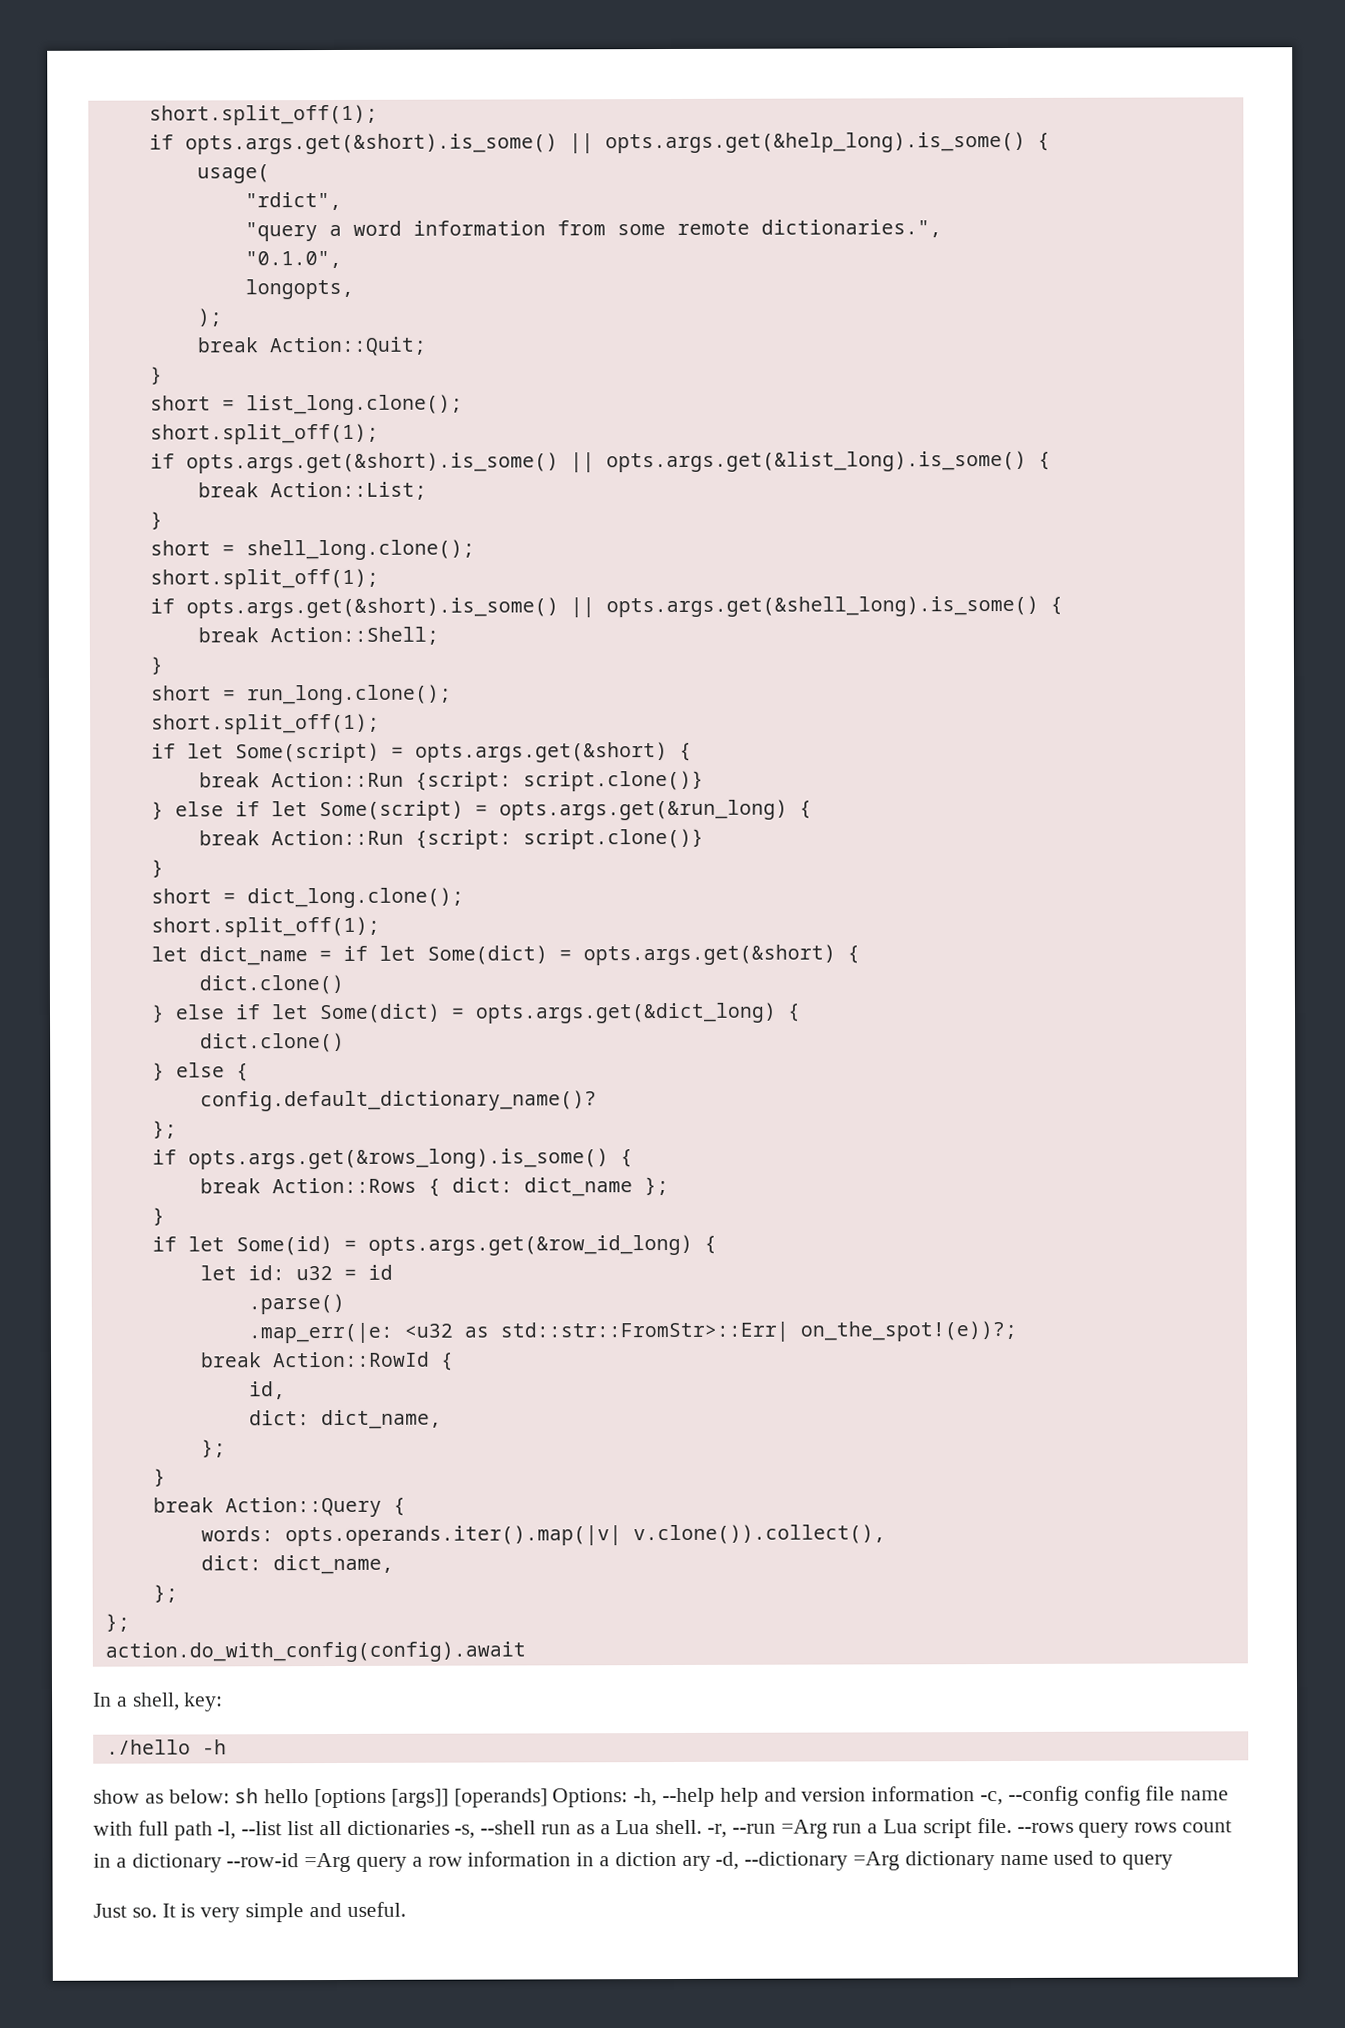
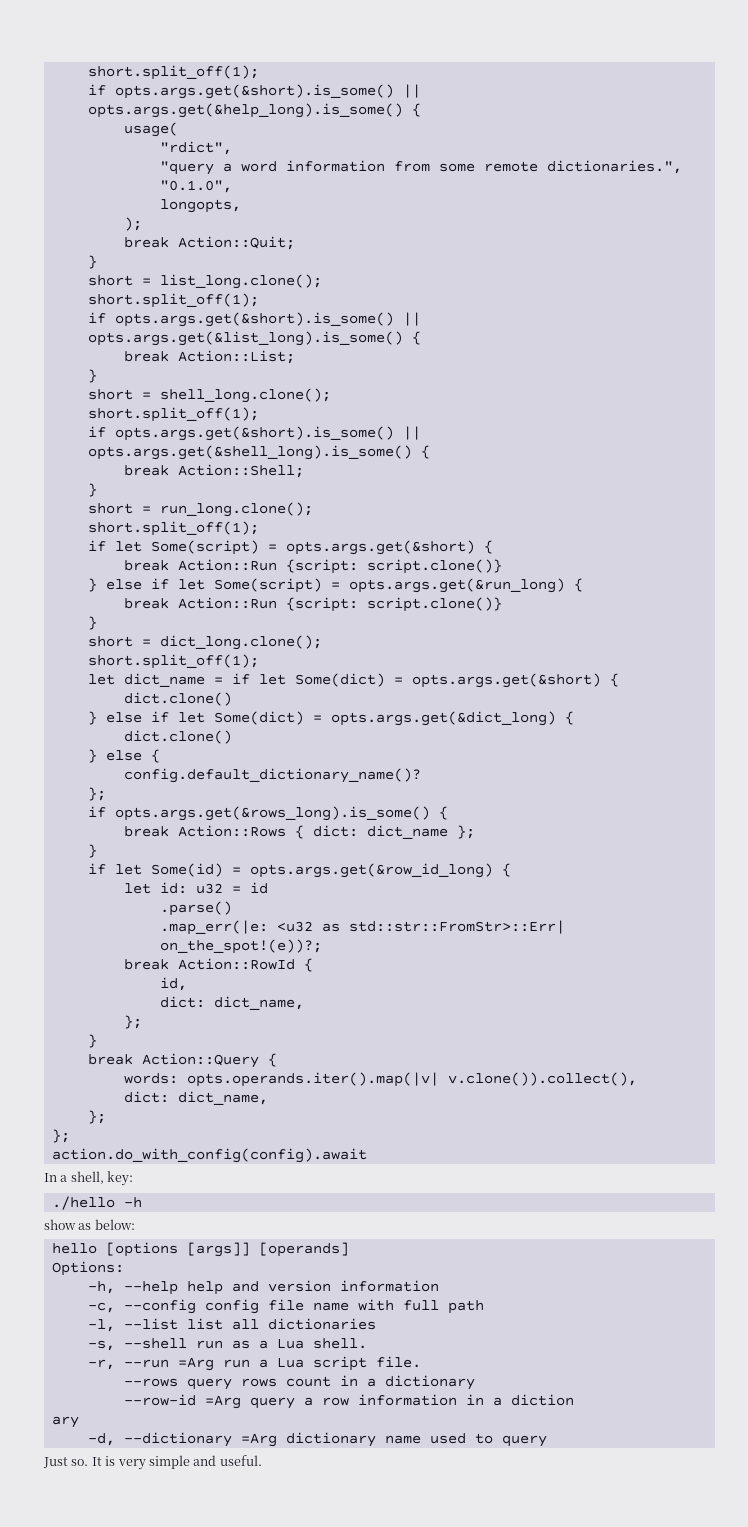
[234,1788,260,1804] sh -> (135, 1224) //
(548, 1798) none -> (349, 1249) //
(629, 1798) none -> (124, 1268) //
(976, 1794) none -> (439, 1286) //
(213, 1831) none -> (484, 1307) //
(450, 1827) none -> (376, 1324) //
(703, 1827) none -> (367, 1343) //
(1012, 1825) none -> (421, 1362) //
(222, 1863) none -> (475, 1382) //
(677, 1859) none -> (574, 1400) //
(711, 1863) none -> (79, 1422) //

